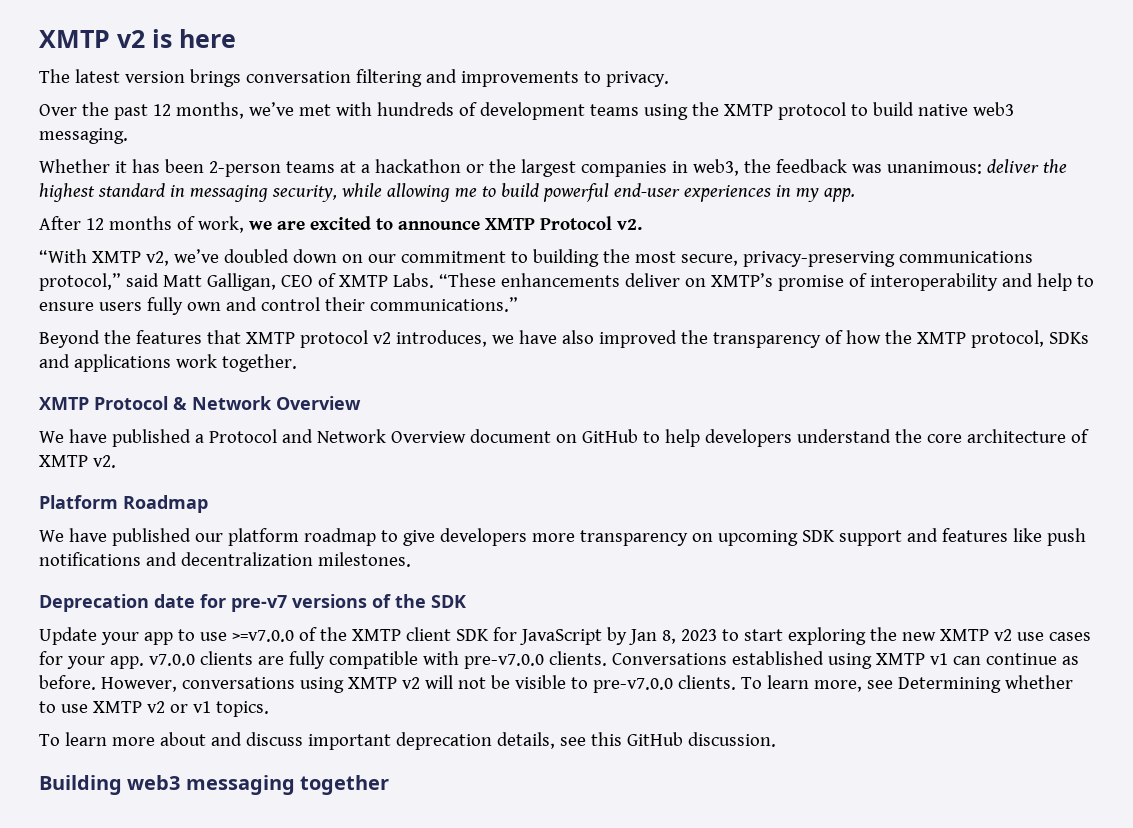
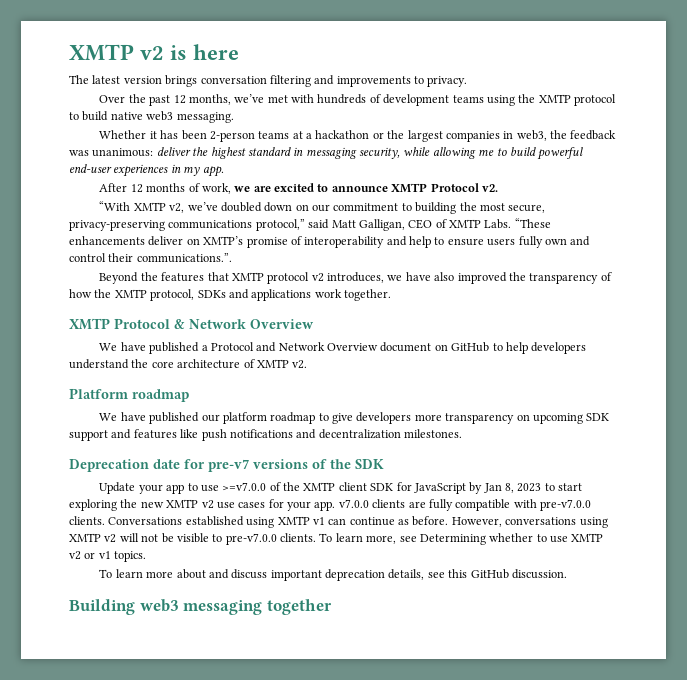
[369,297,518,312] communications.” -> [136,253,232,263] communications.”.
[123,495,208,513] Roadmap -> [132,389,189,402] roadmap

